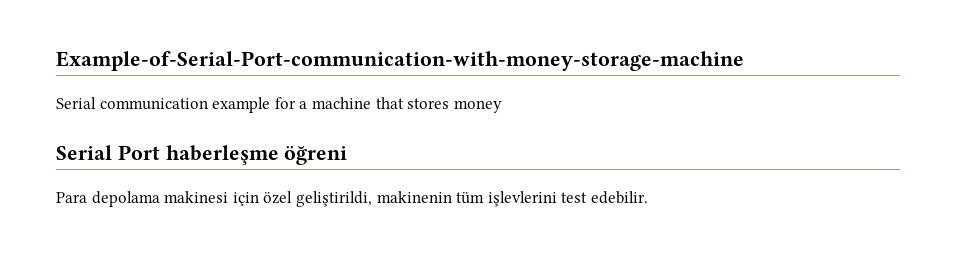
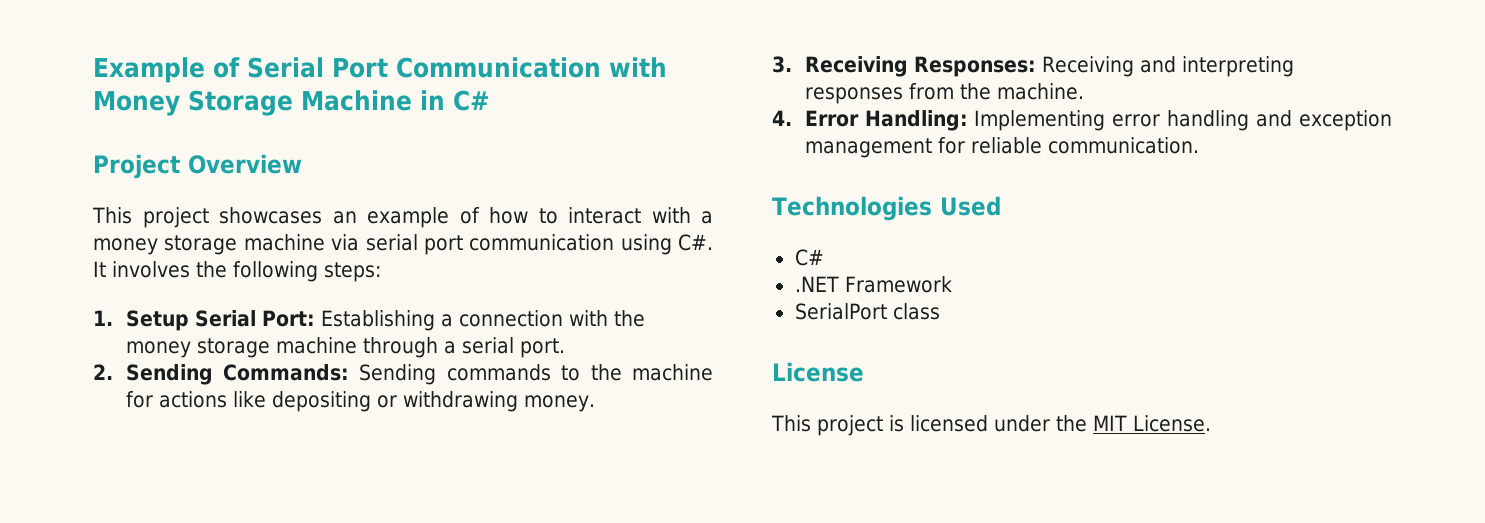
[56,51,744,71] [56,97,502,113] [56,145,348,165] [56,191,648,207] Example-of-Serial-Port-communication-with-money-storage-machine // Serial communication example for a machine that stores money // Serial Port haberleşme öğreni // Para depolama makinesi için özel geliştirildi, makinenin tüm işlevlerini test edebilir. -> [93,57,667,83] [93,90,490,116] [93,154,302,179] [92,207,713,228] [93,234,713,255] [93,261,381,282] [93,310,645,331] [125,337,565,358] [93,364,713,385] [125,391,595,412] [772,56,1294,77] [804,83,1084,104] [772,110,1392,131] [804,137,1199,158] [772,196,1001,221] [794,249,824,266] [794,276,952,293] [794,303,940,320] [772,362,864,382] [771,415,1211,436] Example of Serial Port Communication with Money Storage Machine in C# // Project Overview // This project showcases an example of how to interact with a money storage machine via serial port communication using C#. It involves the following steps: // 1. Setup Serial Port: Establishing a connection with the money storage machine through a serial port. // 2. Sending Commands: Sending commands to the machine for actions like depositing or withdrawing money. // 3. Receiving Responses: Receiving and interpreting responses from the machine. // 4. Error Handling: Implementing error handling and exception management for reliable communication. // Technologies Used // C# // .NET Framework // SerialPort class // License // This project is licensed under the MIT License.

